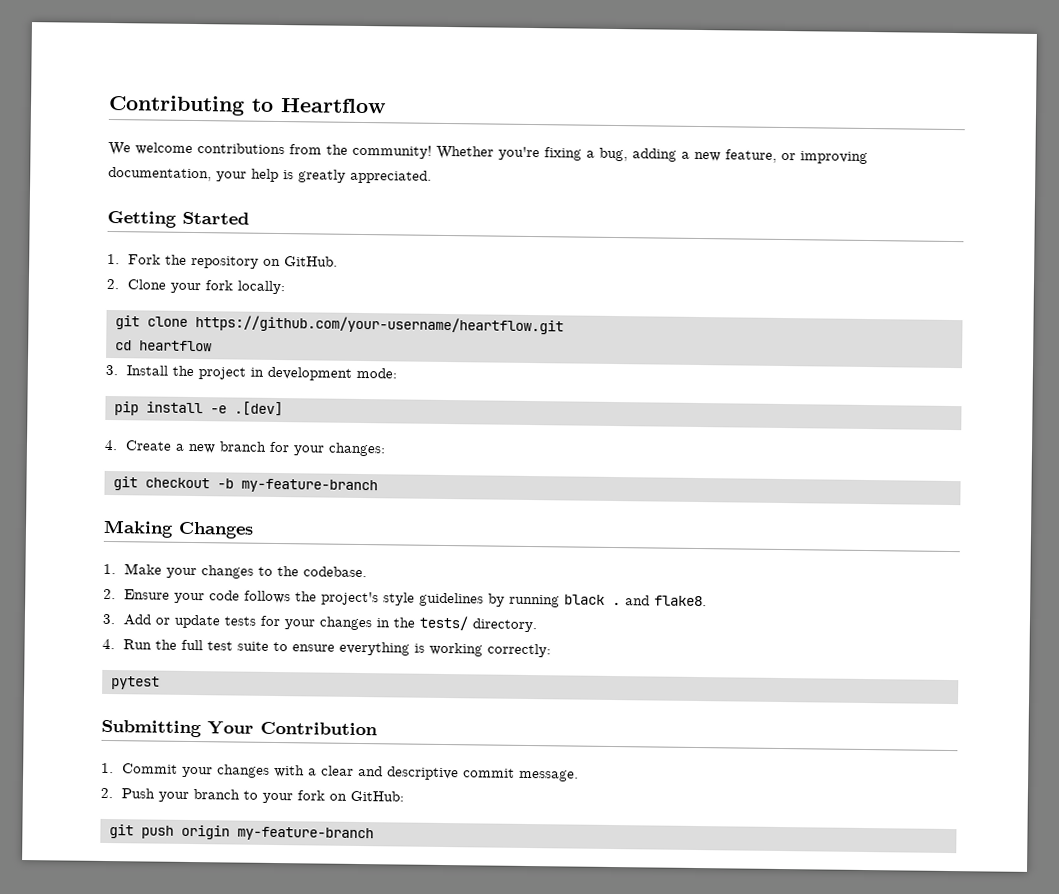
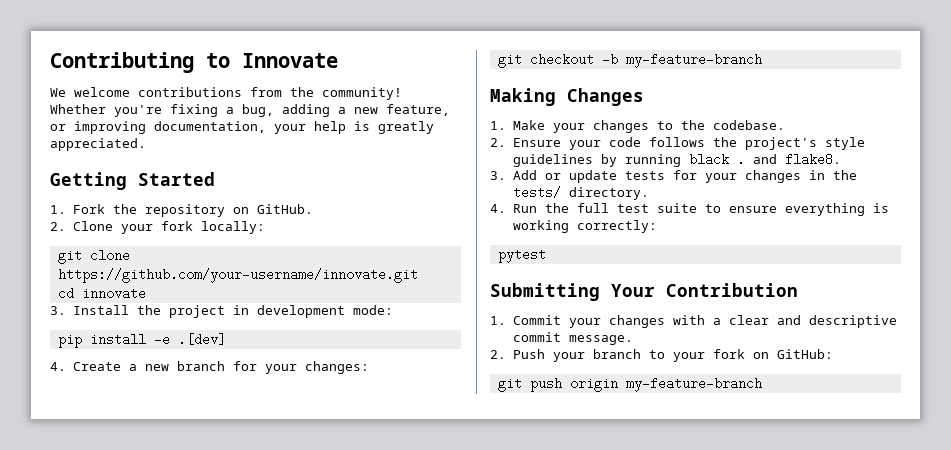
[280,98,386,114] Heartflow -> [242,53,338,68] Innovate
[194,315,564,335] https://github.com/your-username/heartflow.git -> [57,268,418,283] https://github.com/your-username/innovate.git
[138,340,212,352] heartflow -> [81,287,146,300] innovate

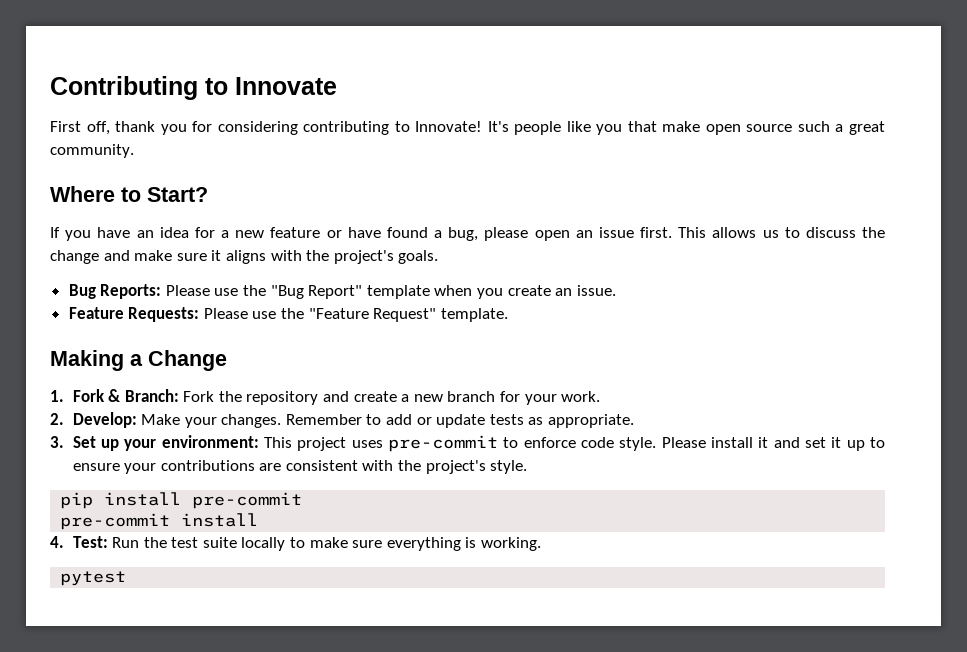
[50,87,402,100] [50,104,450,117] [50,121,434,134] [50,138,146,151] [50,172,215,190] [50,204,313,217] [50,221,265,234] [57,249,130,264] [57,268,418,283] [57,287,146,300] [50,305,393,318] [57,333,226,348] [50,362,121,371] We welcome contributions from the community! Whether you're fixing a bug, adding a new feature, or improving documentation, your help is greatly appreciated. // Getting Started // 1. Fork the repository on GitHub. // 2. Clone your fork locally: // git clone https://github.com/your-username/innovate.git // cd innovate // 3. Install the project in development mode: // pip install -e .[dev] // 4. Create -> [50,121,885,135] [50,144,134,158] [50,186,208,202] [50,227,885,241] [50,250,439,264] [68,284,616,299] [68,307,508,322] [50,350,227,371] [50,389,397,405] First off, thank you for considering contributing to Innovate! It's people like you that make open source such a great community. // Where to Start? // If you have an idea for a new feature or have found a bug, please open an issue first. This allows us to discuss the change and make sure it aligns with the project's goals. // Bug Reports: Please use the "Bug Report" template when you create an issue. // Feature Requests: Please use the "Feature Request" template. // Making a Change // 1. Fork & Branch: Fork the repository and create
[304,361,369,374] [497,53,762,68] [490,88,644,106] [490,120,785,133] [490,137,865,150] [512,153,841,167] [490,170,857,183] [512,186,649,200] [490,204,506,213] changes: // git checkout -b my-feature-branch // Making Changes // 1. Make your changes to the codebase. // 2. Ensure your code follows the project's style guidelines by running black . and flake8. // 3. Add or update tests for your changes in the tests/ directory. // 4. -> [561,391,601,402] [50,412,634,428] [50,435,886,452] [72,460,528,474] [60,492,303,509] [60,513,259,530] [50,536,108,548] work. // 2. Develop: Make your changes. Remember to add or update tests as appropriate. // 3. Set up your environment: This project uses pre-commit to enforce code style. Please install it and set it up to ensure your contributions are consistent with the project's style. // pip install pre-commit // pre-commit install // 4. Test:
[576,203,609,213] full -> (167, 542) none
[704,203,889,216] [512,220,657,233] [497,248,546,263] [490,283,798,301] [490,315,897,328] [512,332,633,345] [490,349,833,362] [497,377,762,392] to ensure everything is working correctly: // pytest // Submitting Your Contribution // 1. Commit your changes with a clear and descriptive commit message. // 2. Push your branch to your fork on GitHub: // git push origin my-feature-branch -> [241,537,541,551] [60,571,127,586] locally to make sure everything is working. // pytest

